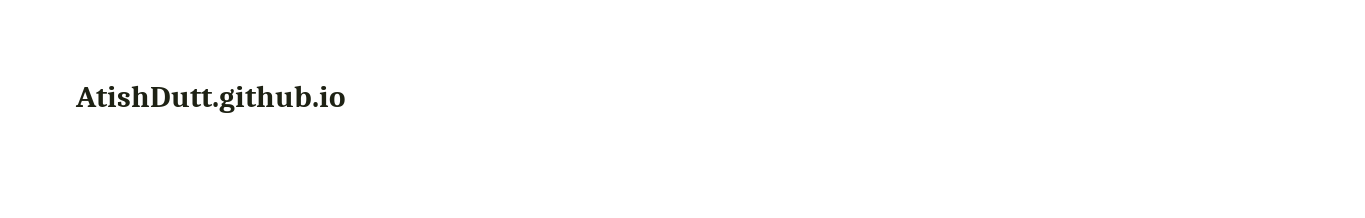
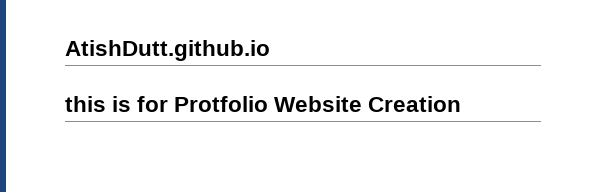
(345, 99) none -> [65,96,462,112] // this is for Protfolio Website Creation

